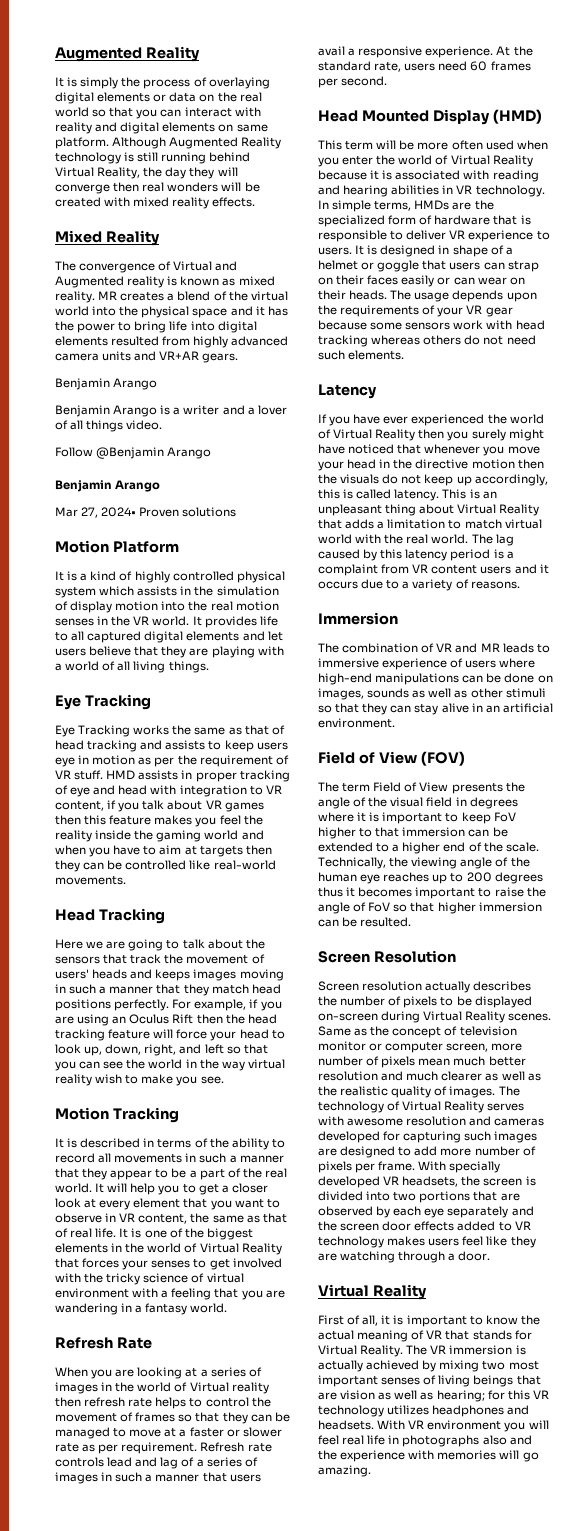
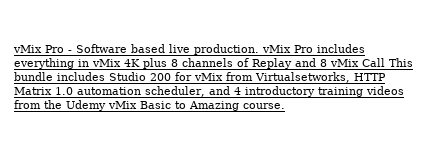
[55,46,200,62] [55,77,270,89] [55,92,262,104] [55,107,261,119] [55,122,268,134] [55,137,282,149] [55,152,251,164] [55,167,238,179] [55,182,260,194] [55,197,256,209] [55,230,160,246] [55,261,238,273] [55,276,275,288] [55,291,288,303] [55,306,288,318] [55,321,257,333] [55,336,289,348] [55,351,239,363] [55,378,158,390] [55,405,287,417] [55,420,163,432] [55,447,212,459] [55,480,161,492] [55,507,237,518] [55,540,179,553] [55,571,285,583] [55,586,279,598] [55,601,279,613] [55,616,278,628] [55,631,283,643] [55,646,284,658] [55,661,209,673] [55,694,151,710] [55,725,285,737] [55,740,288,752] [55,755,289,767] [55,770,290,782] [55,785,282,797] [55,800,264,812] [55,815,263,827] [55,830,264,842] [55,845,272,857] [55,860,276,872] [55,876,126,885] [55,908,165,924] [55,939,265,951] [55,954,265,964] [55,969,284,981] [55,984,281,996] [55,999,282,1011] [55,1014,277,1026] [55,1029,285,1041] [55,1044,268,1056] [55,1059,285,1071] [55,1074,224,1086] [55,1107,179,1123] [55,1138,285,1150] [55,1153,284,1163] [55,1168,287,1180] [55,1183,268,1195] [55,1198,280,1210] [55,1213,287,1224] [55,1228,253,1240] [55,1243,282,1255] [55,1258,282,1270] [55,1273,244,1285] [55,1288,285,1300] [55,1303,228,1315] [55,1337,152,1349] [55,1367,262,1379] [55,1382,269,1394] [55,1397,271,1409] [55,1412,290,1424] [55,1427,282,1439] [55,1442,272,1454] [55,1457,258,1469] [55,1472,261,1484] [318,46,533,58] [318,61,531,72] [318,76,388,88] [318,109,542,125] [318,140,548,150] [318,155,533,167] [318,170,539,182] [318,185,545,197] [318,200,494,212] [318,215,531,227] [318,230,550,242] [318,245,513,257] [318,260,539,272] [318,275,525,287] [318,290,537,302] [318,305,513,317] [318,320,545,330] [318,335,536,347] [318,350,405,360] [318,384,377,399] [318,414,544,426] [318,429,544,441] [318,444,540,456] [318,459,544,471] [318,474,548,486] [318,489,497,501] [318,504,540,516] [318,519,542,529] [318,534,514,546] [318,549,514,561] [318,564,549,576] [318,579,520,591] [318,612,398,625] [318,643,550,653] [318,658,536,670] [318,673,553,685] [318,688,546,700] [318,703,553,715] [318,718,395,728] [318,751,465,766] [318,782,525,794] [318,797,518,809] [318,812,516,824] [318,827,508,839] [318,842,539,854] [318,857,530,869] [318,872,543,884] [318,887,546,899] [318,902,542,914] [318,917,412,927] [318,950,456,963] [318,981,532,993] [318,996,532,1008] [318,1011,552,1023] [318,1026,517,1038] [318,1041,523,1053] [318,1056,526,1068] [318,1071,541,1081] [318,1086,520,1098] [318,1101,525,1113] [318,1116,545,1126] [318,1131,538,1143] [318,1146,536,1158] [318,1161,501,1173] [318,1176,536,1188] [318,1191,520,1203] [318,1206,534,1218] [318,1221,531,1231] [318,1236,536,1248] [318,1251,491,1263] [318,1284,427,1300] [318,1315,540,1327] [318,1330,532,1342] [318,1345,526,1357] [318,1360,539,1372] [318,1375,541,1387] [318,1390,549,1402] [318,1405,530,1417] [318,1420,549,1432] [318,1435,532,1447] [318,1450,539,1462] [318,1465,371,1477] Augmented Reality // It is simply the process of overlaying digital elements or data on the real world so that you can interact with reality and digital elements on same platform. Although Augmented Reality technology is still running behind Virtual Reality, the day they will converge then real wonders will be created with mixed reality effects. // Mixed Reality // The convergence of Virtual and Augmented reality is known as mixed reality. MR creates a blend of the virtual world into the physical space and it has the power to bring life into digital elements resulted from highly advanced camera units and VR+AR gears. // Benjamin Arango // Benjamin Arango is a writer and a lover of all things video. // Follow @Benjamin Arango // Benjamin Arango // Mar 27, 2024• Proven solutions // Motion Platform // It is a kind of highly controlled physical system which assists in the simulation of display motion into the real motion senses in the VR world. It provides life to all captured digital elements and let users believe that they are playing with a world of all living things. // Eye Tracking // Eye Tracking works the same as that of head tracking and assists to keep users eye in motion as per the requirement of VR stuff. HMD assists in proper tracking of eye and head with integration to VR content, if you talk about VR games then this feature makes you feel the reality inside the gaming world and when you have to aim at targets then they can be controlled like real-world movements. // Head Tracking // Here we are going to talk about the sensors that track the movement of users' heads and keeps images moving in such a manner that they match head positions perfectly. For example, if you are using an Oculus Rift then the head tracking feature will force your head to look up, down, right, and left so that you can see the world in the way virtual reality wish to make you see. // Motion Tracking // It is described in terms of the ability to record all movements in such a manner that they appear to be a part of the real world. It will help you to get a closer look at every element that you want to observe in VR content, the same as that of real life. It is one of the biggest elements in the world of Virtual Reality that forces your senses to get involved with the tricky science of virtual environment with a feeling that you are wandering in a fantasy world. // Refresh Rate // When you are looking at a series of images in the world of Virtual reality then refresh rate helps to control the movement of frames so that they can be managed to move at a faster or slower rate as per requirement. Refresh rate controls lead and lag of a series of images in such a manner that users avail a responsive experience. At the standard rate, users need 60 frames per second. // Head Mounted Display (HMD) // This term will be more often used when you enter the world of Virtual Reality because it is associated with reading and hearing abilities in VR technology. In simple terms, HMDs are the specialized form of hardware that is responsible to deliver VR experience to users. It is designed in shape of a helmet or goggle that users can strap on their faces easily or can wear on their heads. The usage depends upon the requirements of your VR gear because some sensors work with head tracking whereas others do not need such elements. // Latency // If you have ever experienced the world of Virtual Reality then you surely might have noticed that whenever you move your head in the directive motion then the visuals do not keep up accordingly, this is called latency. This is an unpleasant thing about Virtual Reality that adds a limitation to match virtual world with the real world. The lag caused by this latency period is a complaint from VR content users and it occurs due to a variety of reasons. // Immersion // The combination of VR and MR leads to immersive experience of users where high-end manipulations can be done on images, sounds as well as other stimuli so that they can stay alive in an artificial environment. // Field of View (FOV) // The term Field of View presents the angle of the visual field in degrees where it is important to keep FoV higher to that immersion can be extended to a higher end of the scale. Technically, the viewing angle of the human eye reaches up to 200 degrees thus it becomes important to raise the angle of FoV so that higher immersion can be resulted. // Screen Resolution // Screen resolution actually describes the number of pixels to be displayed on-screen during Virtual Reality scenes. Same as the concept of television monitor or computer screen, more number of pixels mean much better resolution and much clearer as well as the realistic quality of images. The technology of Virtual Reality serves with awesome resolution and cameras developed for capturing such images are designed to add more number of pixels per frame. With specially developed VR headsets, the screen is divided into two portions that are observed by each eye separately and the screen door effects added to VR technology makes users feel like they are watching through a door. // Virtual Reality // First of all, it is important to know the actual meaning of VR that stands for Virtual Reality. The VR immersion is actually achieved by mixing two most important senses of living beings that are vision as well as hearing; for this VR technology utilizes headphones and headsets. With VR environment you will feel real life in photographs also and the experience with memories will go amazing. -> [13,44,365,55] [14,58,413,69] [14,72,386,83] [14,86,404,97] [14,100,285,111] vMix Pro - Software based live production. vMix Pro includes everything in vMix 4K plus 8 channels of Replay and 8 vMix Call This bundle includes Studio 200 for vMix from Virtualsetworks, HTTP Matrix 1.0 automation scheduler, and 4 introductory training videos from the Udemy vMix Basic to Amazing course.

